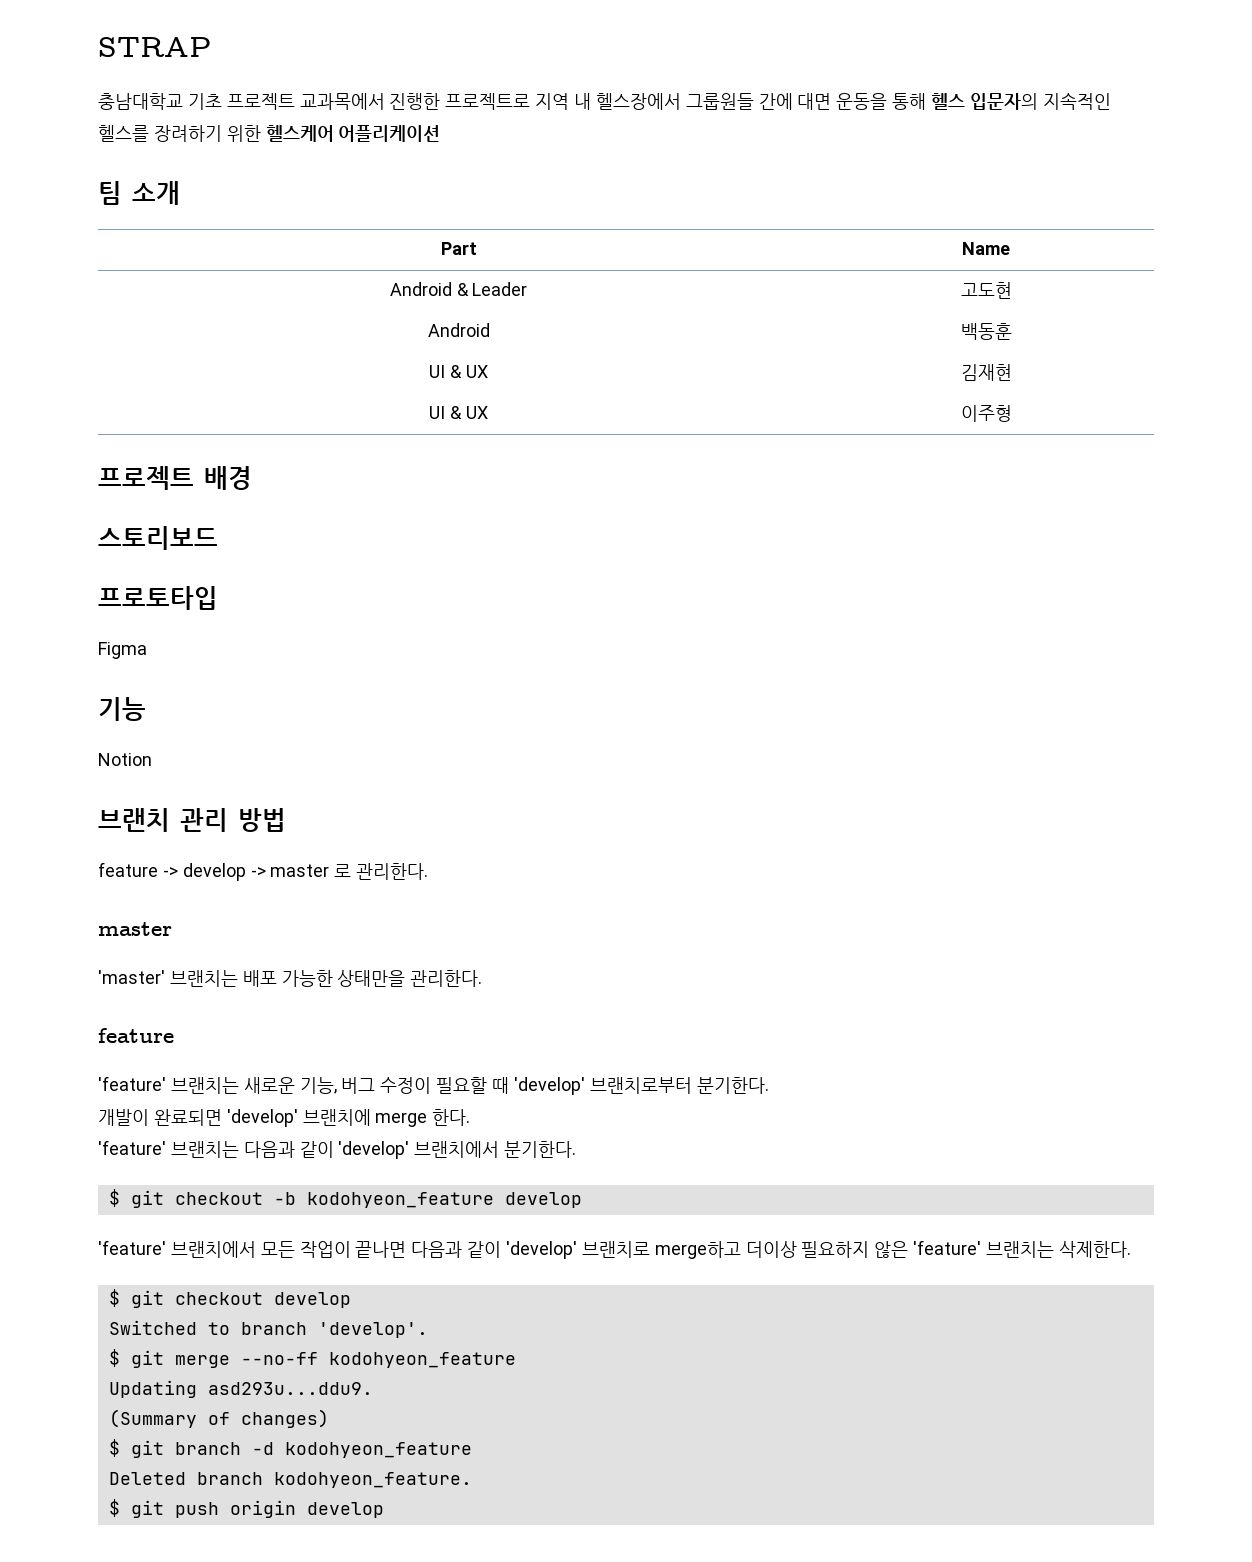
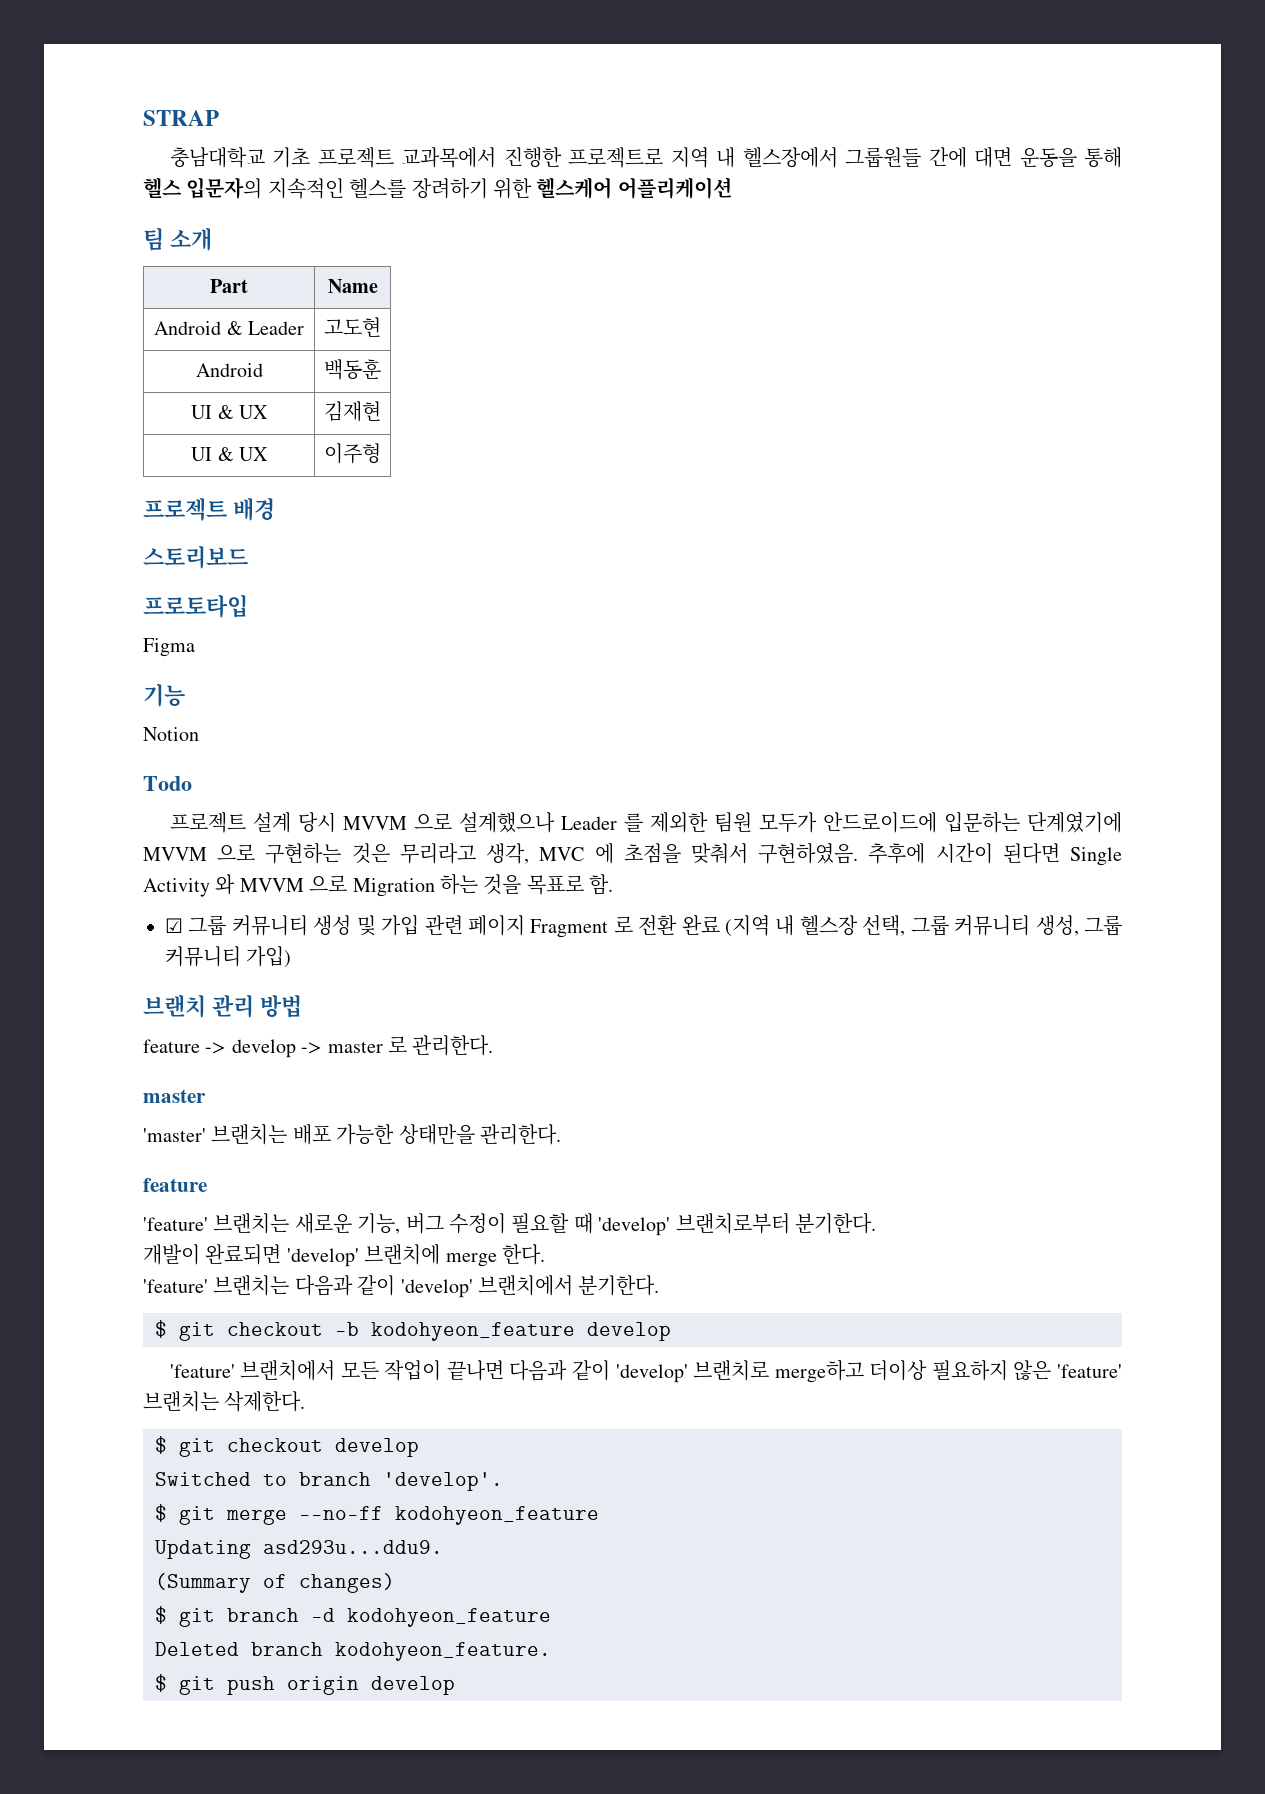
(152, 759) none -> [143,776,192,791] [169,812,1122,833] [143,843,1122,866] [143,874,614,897] [165,915,1123,938] [165,946,292,968] // Todo // 프로젝트 설계 당시 MVVM 으로 설계했으나 Leader 를 제외한 팀원 모두가 안드로이드에 입문하는 단계였기에 MVVM 으로 구현하는 것은 무리라고 생각, MVC 에 초점을 맞춰서 구현하였음. 추후에 시간이 된다면 Single Activity 와 MVVM 으로 Migration 하는 것을 목표로 함. // ☑ 그룹 커뮤니티 생성 및 가입 관련 페이지 Fragment 로 전환 완료 (지역 내 헬스장 선택, 그룹 커뮤니티 생성, 그룹 커뮤니티 가입)

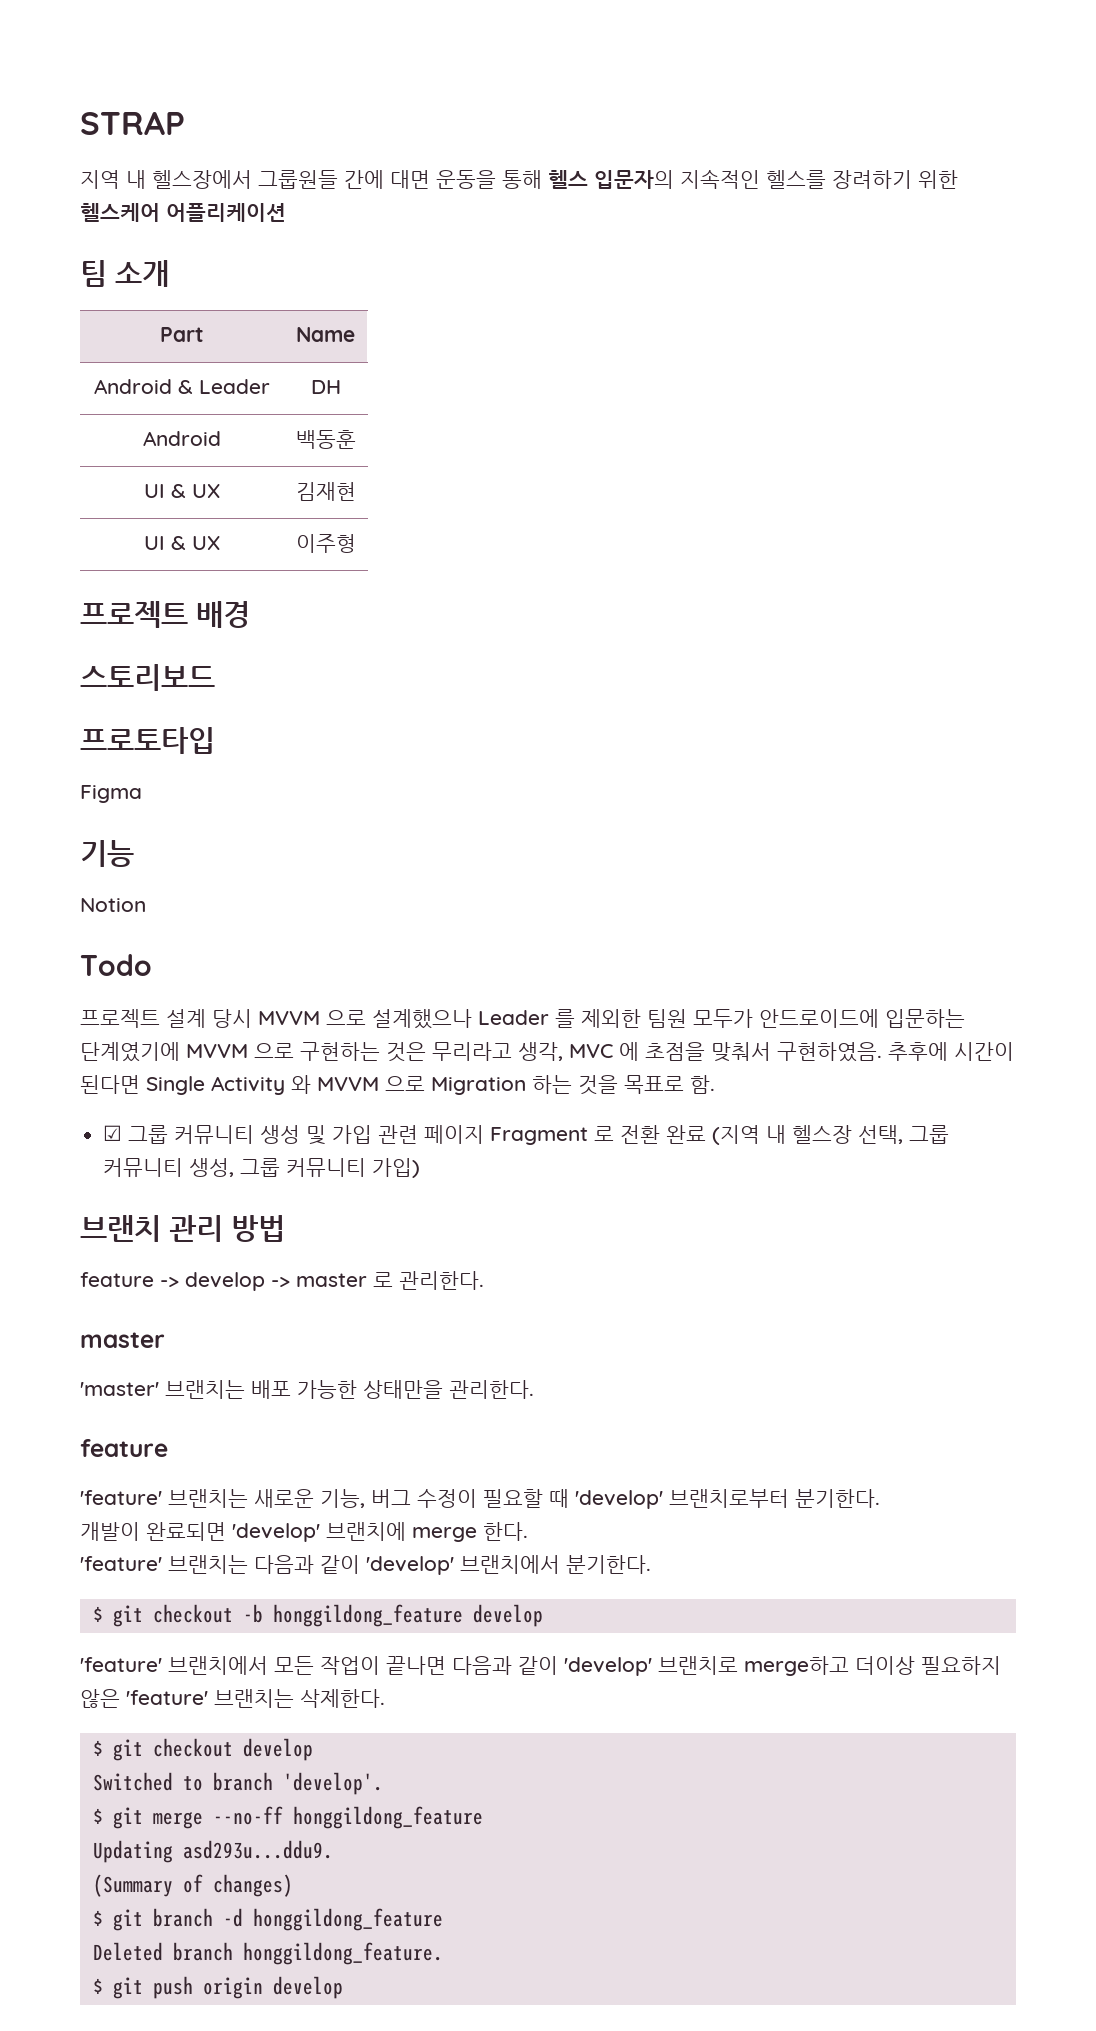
[169,147,664,168] 충남대학교 기초 프로젝트 교과목에서 진행한 프로젝트로 -> (185, 123) none
[324,317,381,337] 고도현 -> [310,380,341,394] DH
[371,1322,575,1341] kodohyeon_feature -> [272,1604,463,1627] honggildong_feature
[395,1506,599,1525] kodohyeon_feature -> [292,1806,483,1829] honggildong_feature
[347,1608,551,1627] kodohyeon_feature -> [252,1908,443,1931] honggildong_feature
[335,1642,551,1661] kodohyeon_feature. -> [242,1942,443,1965] honggildong_feature.

